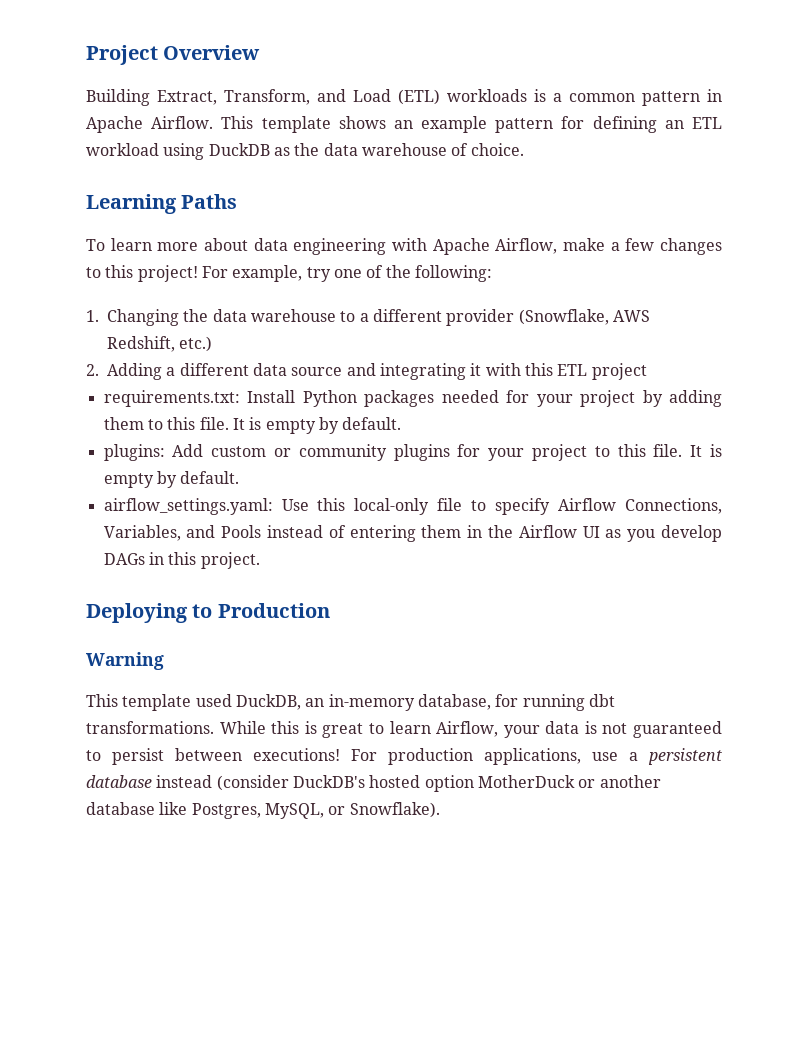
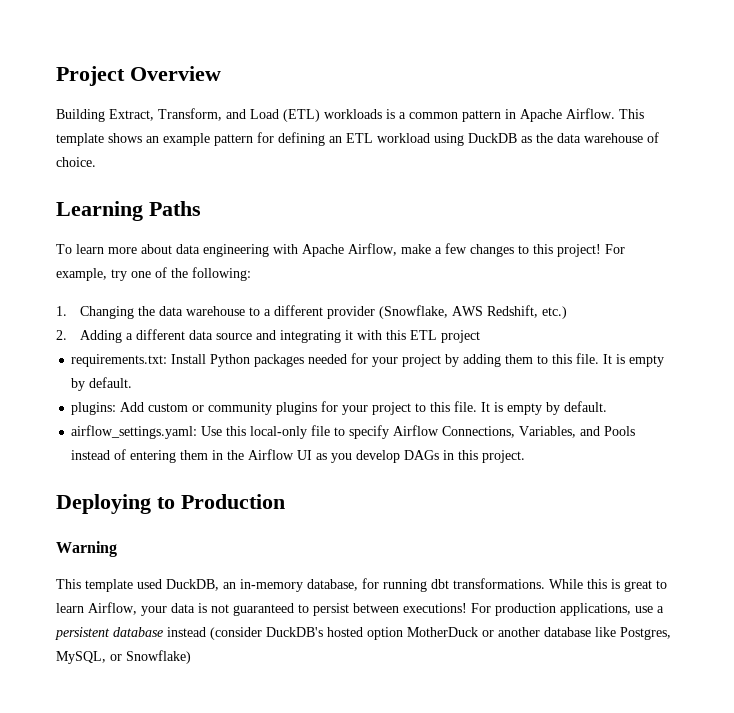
[349,802,440,818] Snowflake). -> [126,650,191,664] Snowflake)

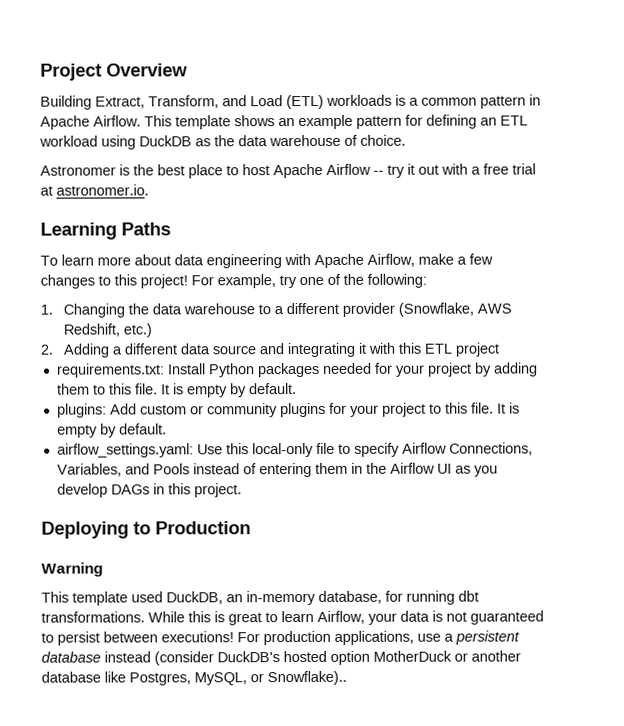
(96, 162) none -> [40,163,536,179] [40,184,149,196] // Astronomer is the best place to host Apache Airflow -- try it out with a free trial at astronomer.io.
[126,650,191,664] Snowflake) -> [267,670,347,686] Snowflake)..

